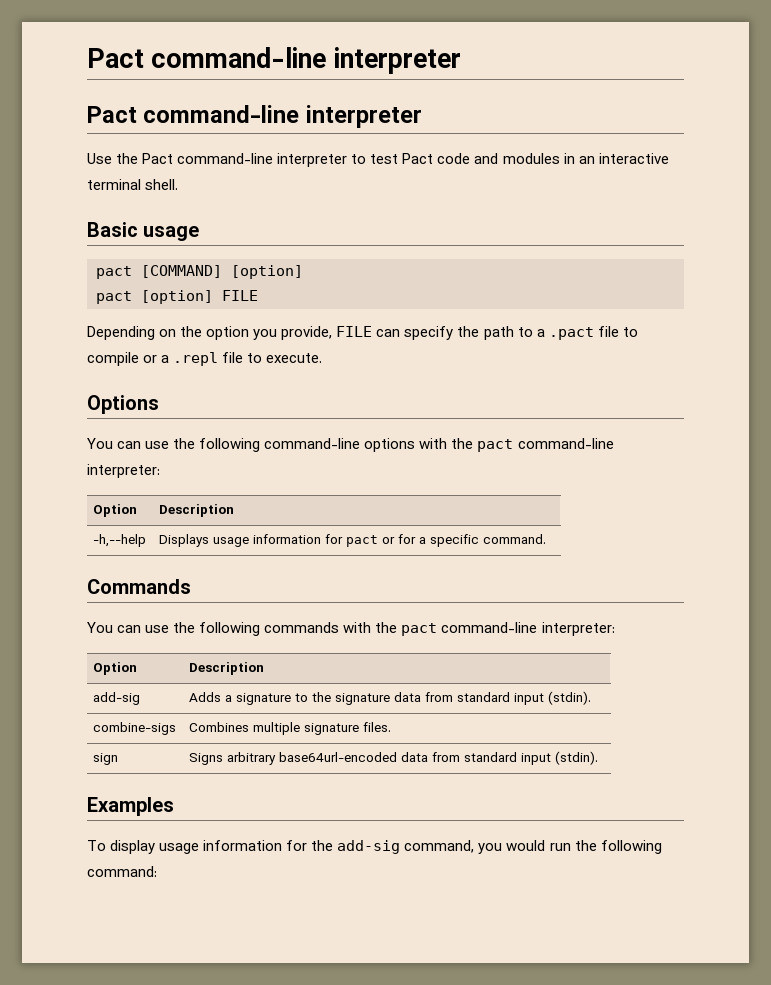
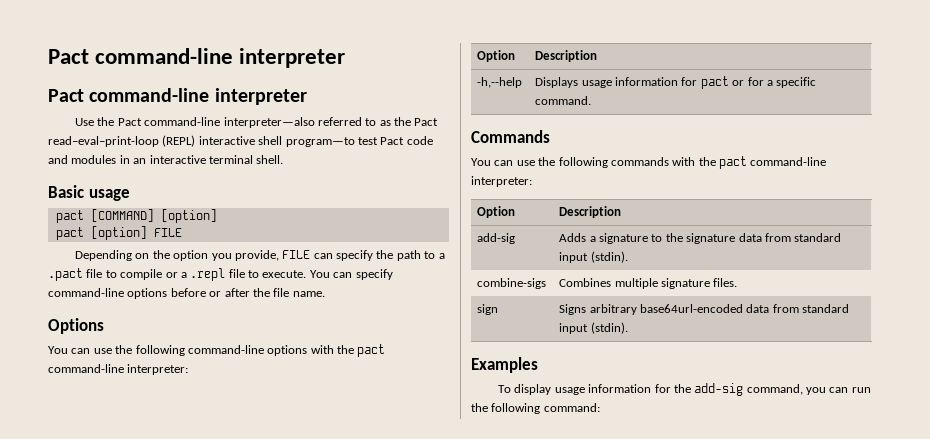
[277,153,367,167] interpreter to -> [223,117,439,128] [48,135,355,147] interpreter—also referred to as the Pact read–eval–print-loop (REPL) interactive shell program—to
(323, 358) none -> [309,269,393,280] [48,288,325,299] You can specify command-line options before or after the file name.
[506,840,546,851] would -> [829,387,849,393] can

